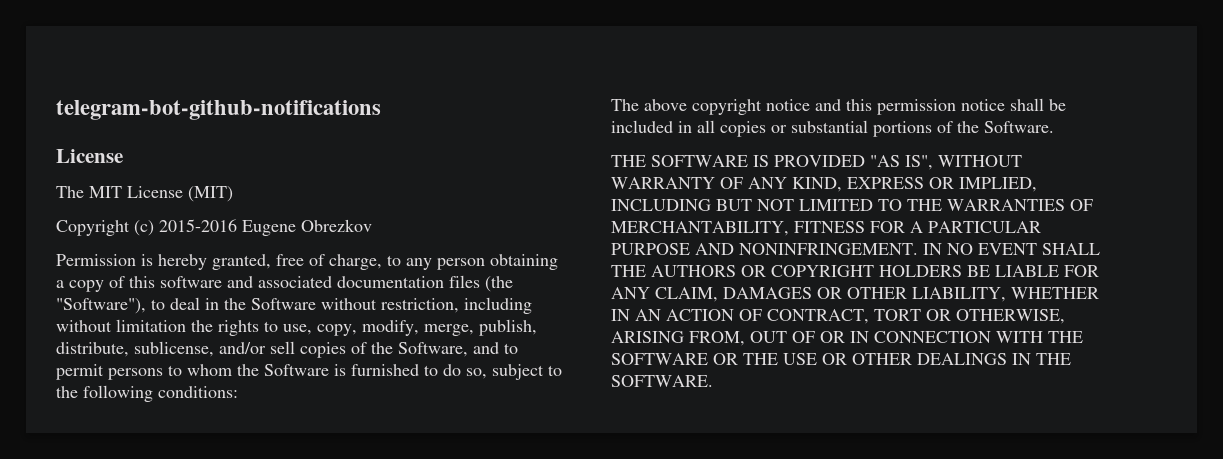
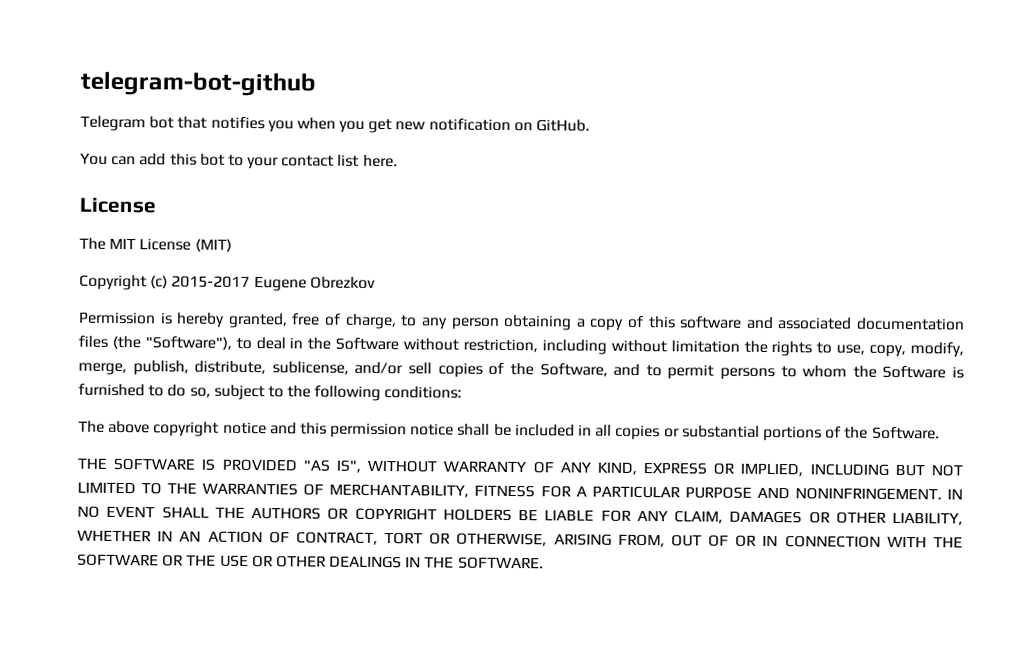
[56,100,381,120] telegram-bot-github-notifications -> [80,71,316,97] [80,115,591,134] [80,152,398,170] telegram-bot-github // Telegram bot that notifies you when you get new notification on GitHub. // You can add this bot to your contact list here.
[159,219,237,232] 2015-2016 -> [171,275,251,288] 2015-2017

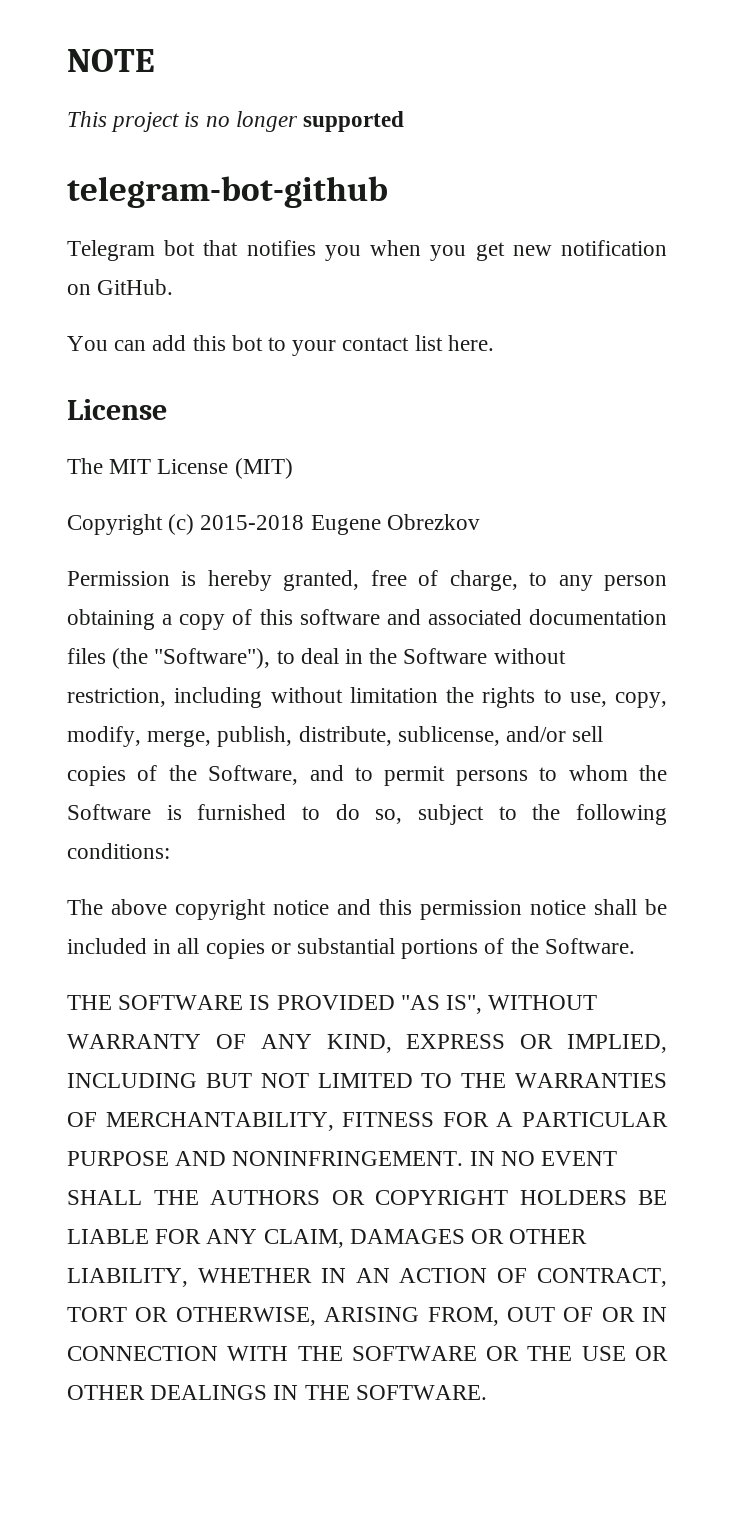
(80, 84) none -> [67,49,155,72] [67,111,405,132] NOTE // This project is no longer supported //
[171,275,251,288] 2015-2017 -> [200,515,305,530] 2015-2018

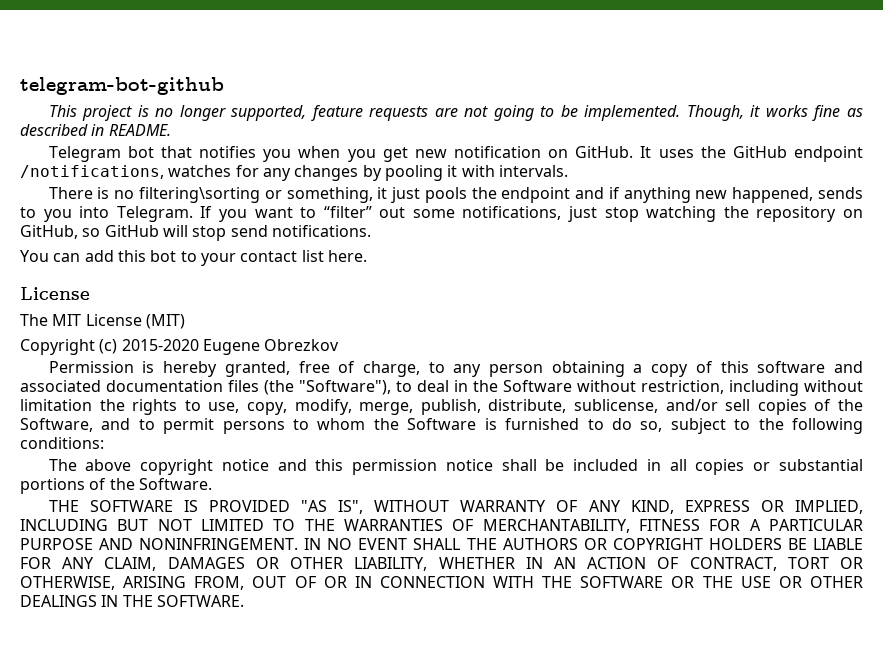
[67,49,155,72] NOTE -> [20,77,224,95] telegram-bot-github
[303,111,405,132] [67,176,388,208] supported // telegram-bot-github -> [231,105,864,121] [20,124,171,136] supported, feature requests are not going to be implemented. Though, it works fine as described in README.
(174, 287) none -> [640,146,864,162] [20,165,568,181] [48,187,864,203] [20,206,864,222] [20,225,371,241] It uses the GitHub endpoint /notifications, watches for any changes by pooling it with intervals. // There is no filtering\sorting or something, it just pools the endpoint and if anything new happened, sends to you into Telegram. If you want to “filter” out some notifications, just stop watching the repository on GitHub, so GitHub will stop send notifications.
[200,515,305,530] 2015-2018 -> [121,339,199,351] 2015-2020

